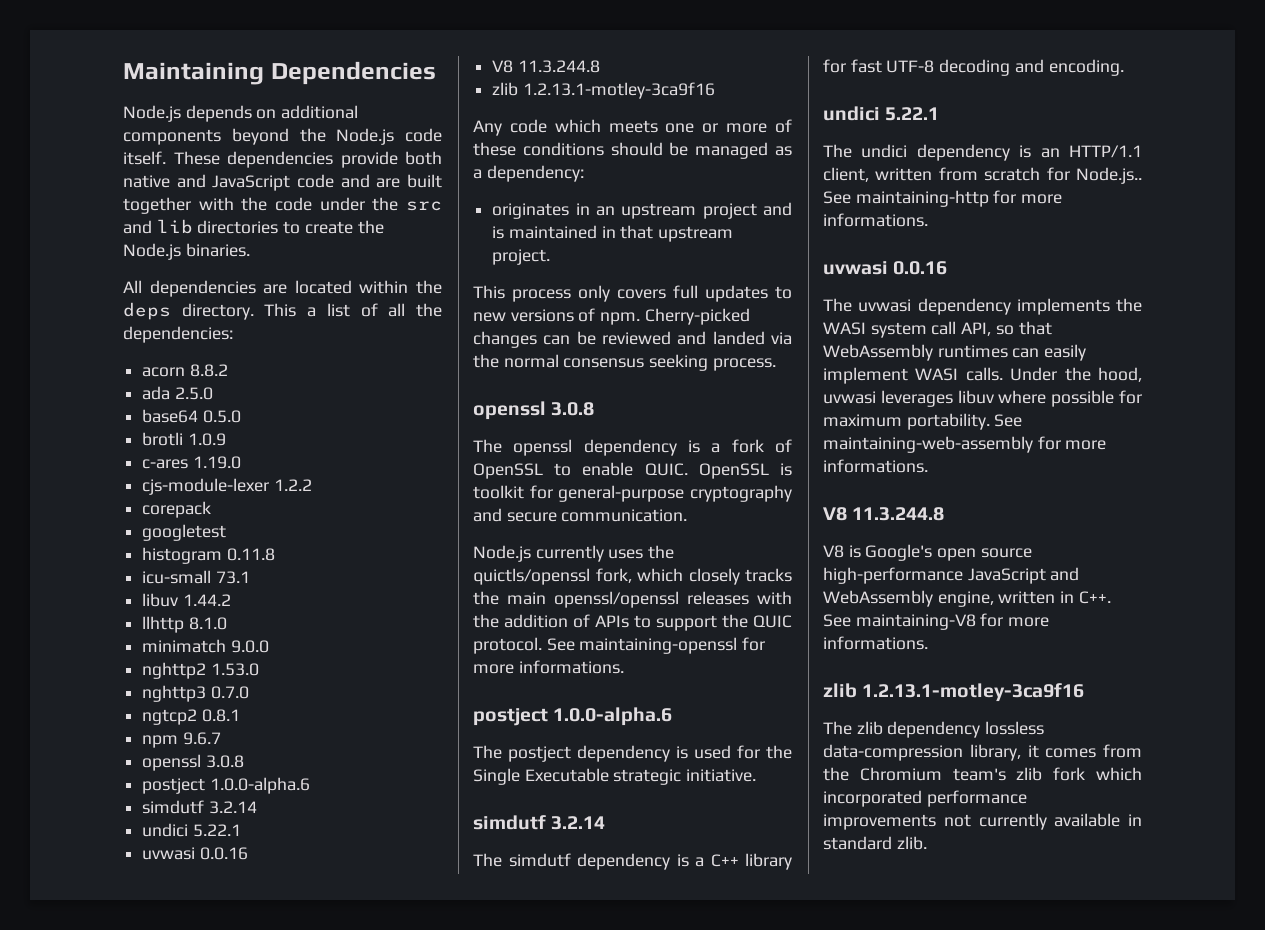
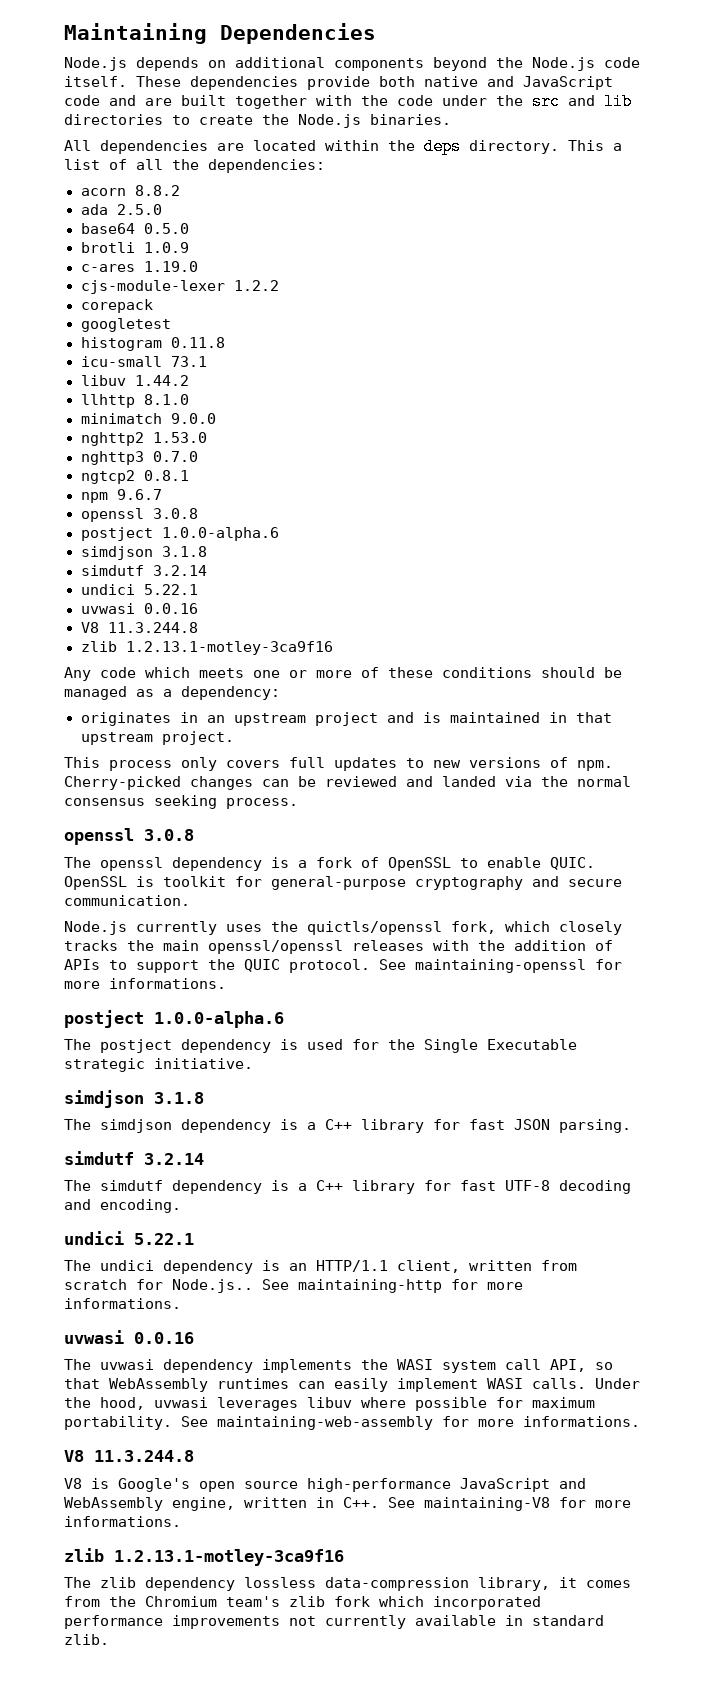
(310, 785) none -> [80,546,207,560] // simdjson 3.1.8
(757, 775) none -> [64,1090,204,1108] [64,1119,631,1133] // simdjson 3.1.8 // The simdjson dependency is a C++ library for fast JSON parsing.

